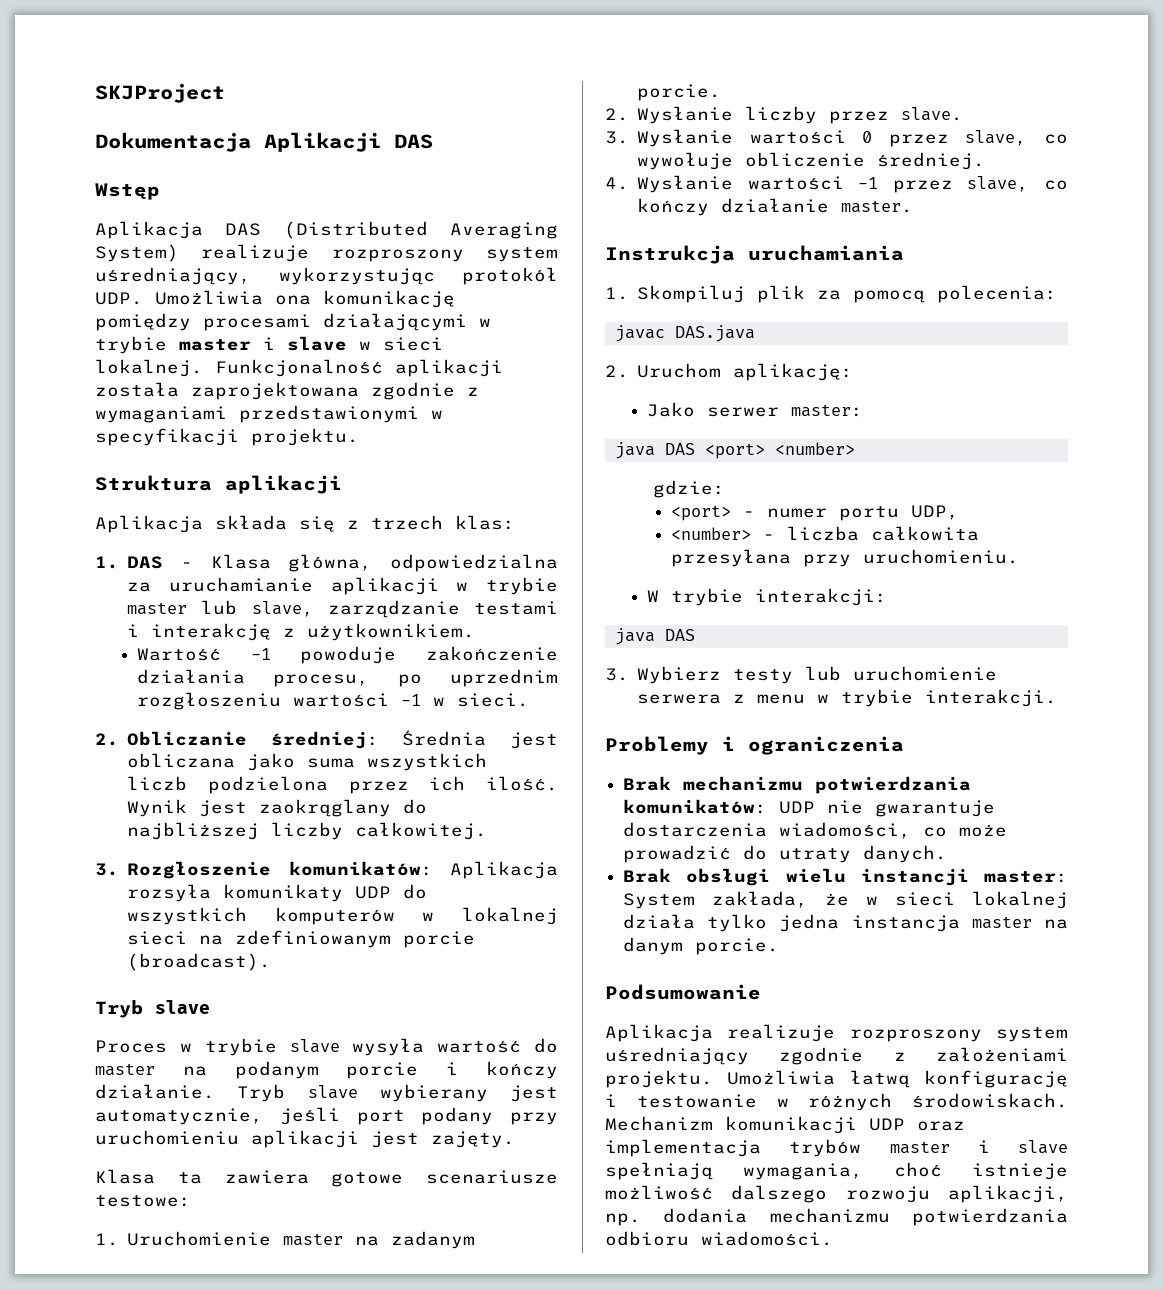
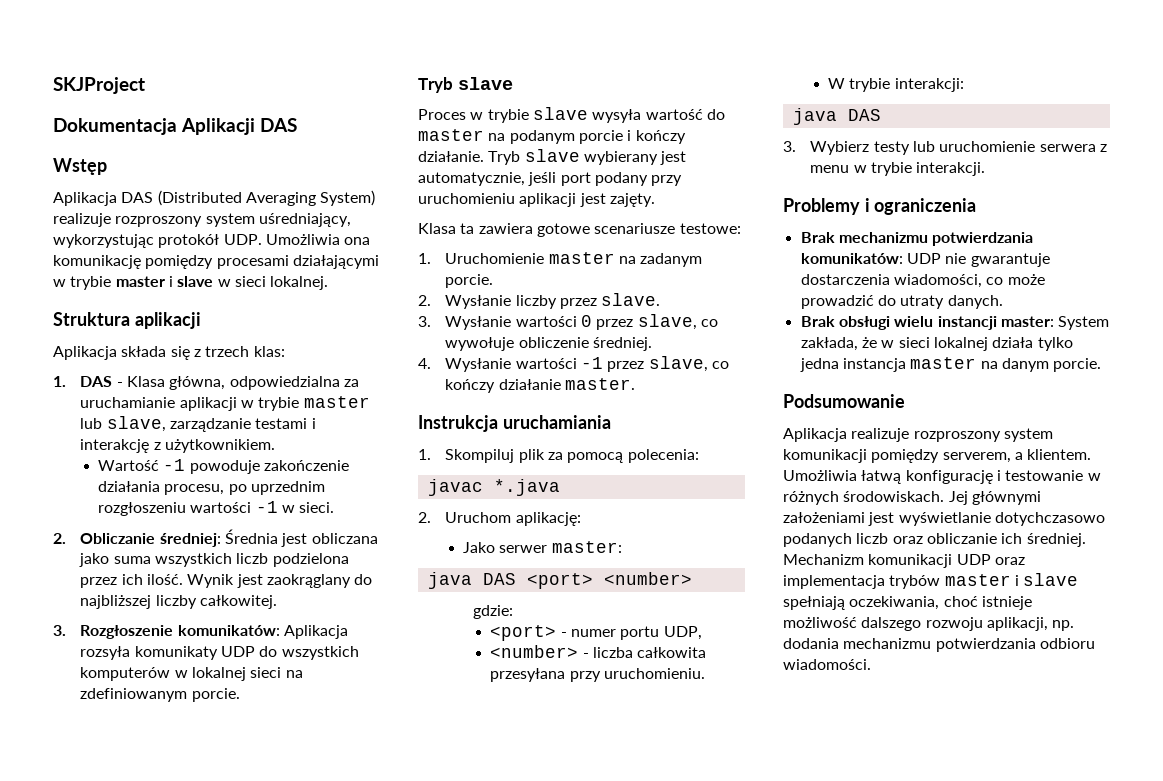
[215,359,503,377] [95,382,479,400] [95,405,443,423] [95,428,359,446] Funkcjonalność aplikacji została zaprojektowana zgodnie z wymaganiami przedstawionymi w specyfikacji projektu. -> (329, 283) none
[403,931,476,948] [127,953,272,971] porcie (broadcast). -> [191,688,240,702] porcie.
[674,325,755,342] DAS.java -> [493,479,560,496] *.java
[605,1047,1068,1065] [605,1070,713,1088] uśredniający zgodnie z założeniami projektu. -> [783,449,1092,463] komunikacji pomiędzy serverem, a klientem.
(1068, 1100) none -> [948,491,1041,505] [783,512,1105,526] [783,533,1086,547] Jej głównymi założeniami jest wyświetlanie dotychczasowo podanych liczb oraz obliczanie ich średniej.
[743,1163,864,1180] wymagania, -> [849,596,940,610] oczekiwania,

